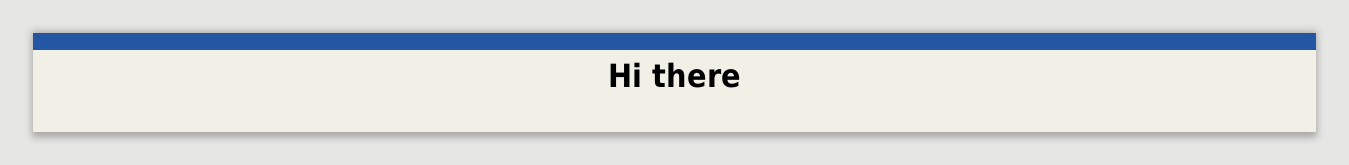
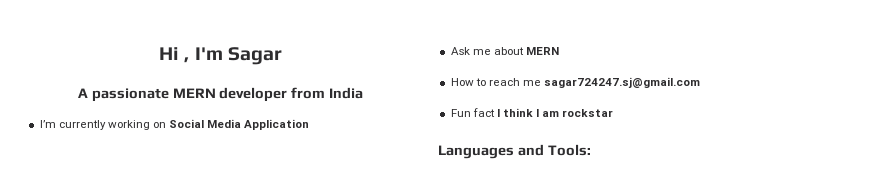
[652,62,741,88] there -> [184,47,282,65] [77,87,364,102] [39,119,310,130] [450,47,559,55] [450,77,701,88] [450,108,614,117] [438,144,591,159] , I'm Sagar // A passionate MERN developer from India // I’m currently working on Social Media Application // Ask me about MERN // How to reach me sagar724247.sj@gmail.com // Fun fact I think I am rockstar // Languages and Tools:

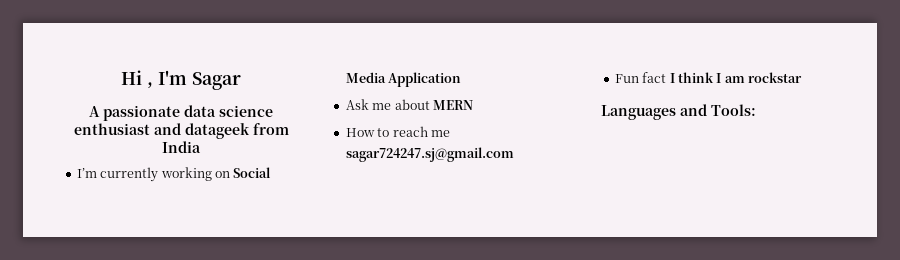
[172,87,288,102] MERN developer -> [184,105,273,117] [73,123,250,139] data science enthusiast and datageek

